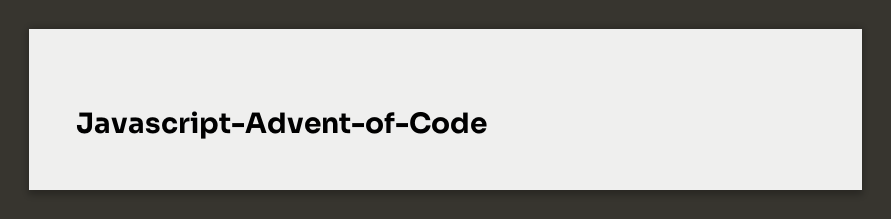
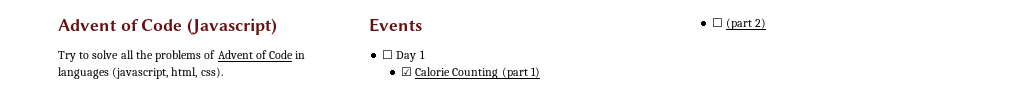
[76,111,487,139] Javascript-Advent-of-Code -> [58,18,278,35] [58,50,306,62] [58,67,223,79] [369,18,422,32] [382,50,425,62] [400,67,540,79] [711,18,767,30] Advent of Code (Javascript) // Try to solve all the problems of Advent of Code in languages (javascript, html, css). // Events // ☐ Day 1 // ☑ Calorie Counting (part 1) // ☐ (part 2)

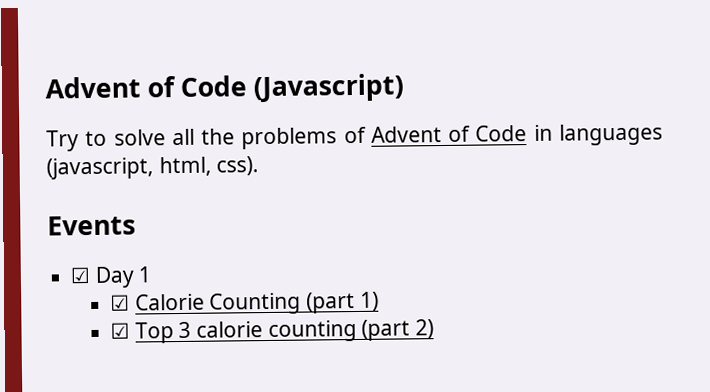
[382,50,394,59] ☐ -> [70,267,91,284] ☑
[711,18,723,27] ☐ -> [110,319,357,344] ☑ Top 3 calorie counting

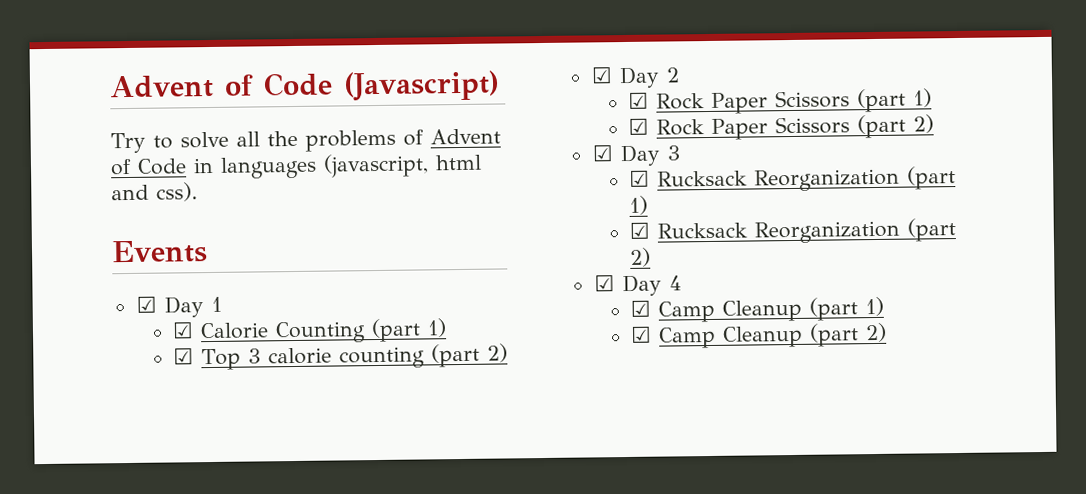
[158,156,212,177] html, -> [435,154,482,171] [111,184,149,201] html and
(435, 329) none -> [590,66,680,89] [628,88,933,114] [628,114,935,140] [591,144,680,167] [629,166,957,192] [629,195,649,215] [629,218,957,244] [630,247,652,267] [593,274,682,297] [630,296,885,323] [630,322,888,349] // ☑ Day 2 // ☑ Rock Paper Scissors (part 1) // ☑ Rock Paper Scissors (part 2) // ☑ Day 3 // ☑ Rucksack Reorganization (part 1) // ☑ Rucksack Reorganization (part 2) // ☑ Day 4 // ☑ Camp Cleanup (part 1) // ☑ Camp Cleanup (part 2)

